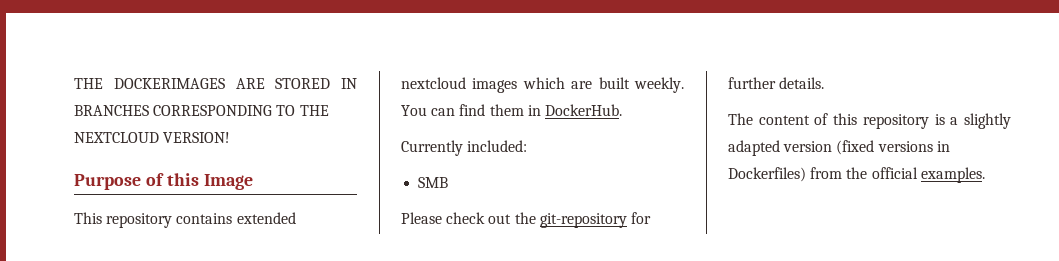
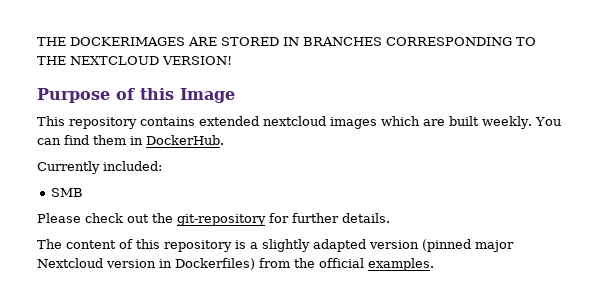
[836,140,933,155] (fixed versions -> [422,239,514,252] [37,258,156,268] (pinned major Nextcloud version

